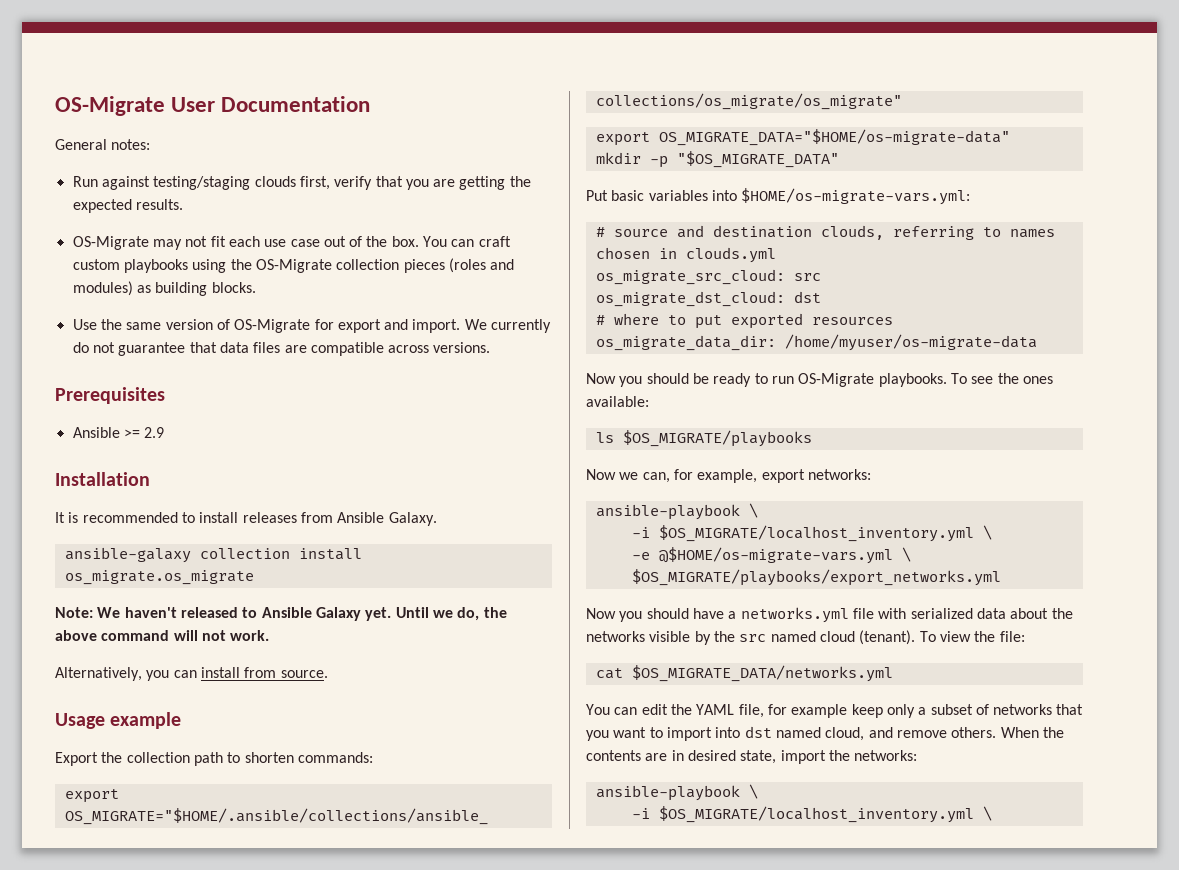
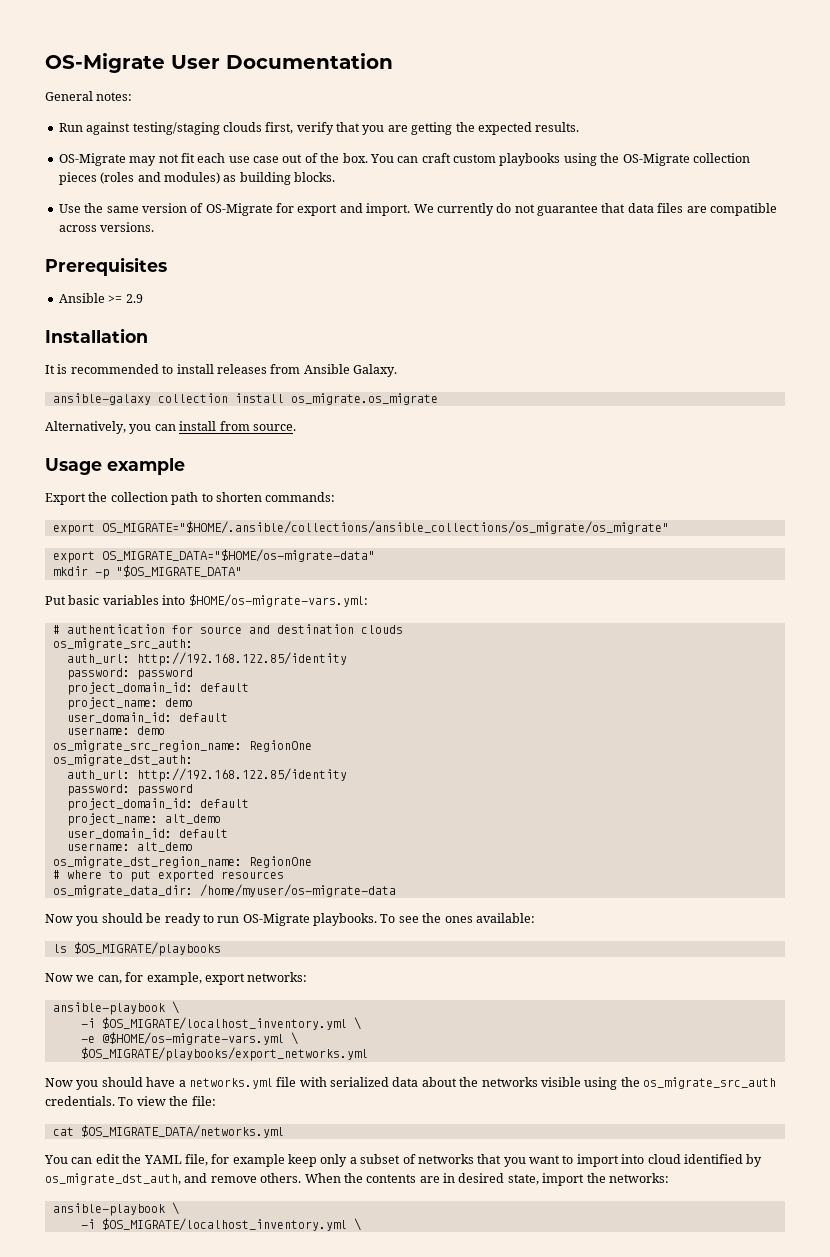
[55,607,507,621] [55,630,270,641] // Note: We haven't released to Ansible Galaxy yet. Until we do, the above command will not work. -> (438, 399) none
(605, 232) none -> [66,624,193,634] authentication for
[820,225,1055,240] [595,247,776,263] [595,269,821,285] [595,291,821,307] clouds, referring to names chosen in clouds.yml // os_migrate_src_cloud: src // os_migrate_dst_cloud: dst -> [360,625,403,634] [52,638,193,650] [66,652,347,666] [66,668,193,680] [66,682,249,695] [66,697,193,710] [66,712,228,723] [66,726,165,735] [52,740,312,752] [52,754,193,766] [66,768,347,782] [66,784,193,796] [66,798,249,811] [66,813,221,826] [66,828,228,839] [66,842,193,852] [52,856,312,868] clouds // os_migrate_src_auth: // auth_url: http://192.168.122.85/identity // password: password // project_domain_id: default // project_name: demo // user_domain_id: default // username: demo // os_migrate_src_region_name: RegionOne // os_migrate_dst_auth: // auth_url: http://192.168.122.85/identity // password: password // project_domain_id: default // project_name: alt_demo // user_domain_id: default // username: alt_demo // os_migrate_dst_region_name: RegionOne
[694,630,916,645] by the src named cloud (tenant). -> [584,1077,776,1090] [45,1096,115,1106] using the os_migrate_src_auth credentials.
[744,726,865,741] dst named cloud, -> [647,1154,763,1167] [45,1173,181,1185] cloud identified by os_migrate_dst_auth,

